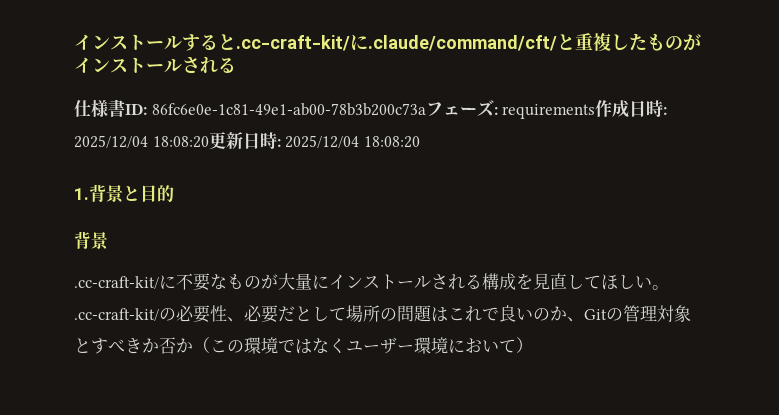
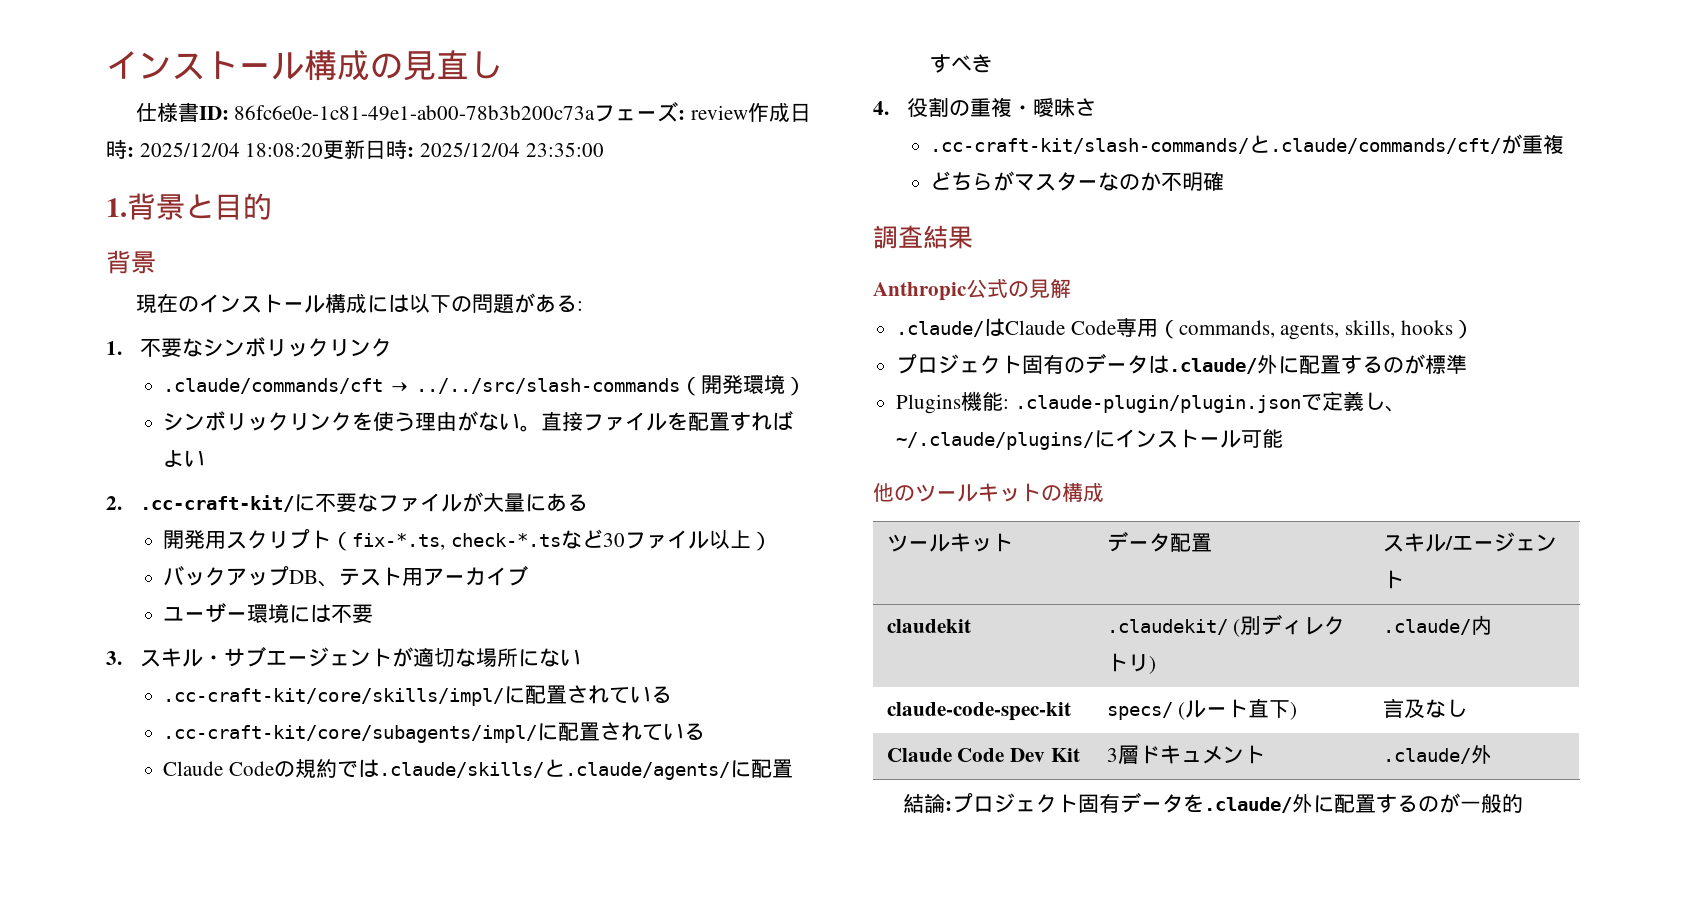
[74,33,701,51] [74,56,236,74] インストールすると.cc-craft-kit/に.claude/command/cft/と重複したものがインストールされる -> [106,50,502,81] インストール構成の見直し
[502,104,596,119] requirements -> [690,105,748,120] review
[363,136,420,148] 18:08:20 -> [525,142,604,157] 23:35:00
[74,273,669,291] [74,305,691,323] [74,337,533,354] .cc-craft-kit/に不要なものが大量にインストールされる構成を見直してほしい。.cc-craft-kit/の必要性、必要だとして場所の問題はこれで良いのか、Gitの管理対象とすべきか否か（この環境ではなくユーザー環境において） -> [135,293,583,314] [106,337,393,357] [163,374,806,396] [163,411,794,432] [163,450,206,467] [106,492,589,512] [163,529,773,551] [163,566,529,587] [163,603,374,623] [106,647,582,668] [163,685,673,706] [163,722,706,743] [163,759,794,780] [930,54,994,73] [873,97,1097,117] [930,134,1565,154] [930,171,1225,191] [873,225,973,249] [873,278,1071,301] [896,318,1474,340] [896,353,1468,374] [896,391,1406,414] [896,428,1284,450] [873,482,1104,502] [886,533,1013,552] [1106,531,1212,552] [1382,532,1557,552] [1382,570,1404,589] [886,619,971,633] [1106,614,1346,637] [1106,653,1156,674] [1382,615,1492,635] [886,702,1071,721] [1106,699,1298,720] [1382,698,1467,718] [886,748,1080,762] [1106,745,1265,764] [1382,745,1492,764] [902,792,1523,813] 現在のインストール構成には以下の問題がある: // 1.不要なシンボリックリンク // .claude/commands/cft → ../../src/slash-commands（開発環境） // シンボリックリンクを使う理由がない。直接ファイルを配置すればよい // 2. .cc-craft-kit/に不要なファイルが大量にある // 開発用スクリプト（fix-*.ts, check-*.tsなど30ファイル以上） // バックアップDB、テスト用アーカイブ // ユーザー環境には不要 // 3.スキル・サブエージェントが適切な場所にない // .cc-craft-kit/core/skills/impl/に配置されている // .cc-craft-kit/core/subagents/impl/に配置されている // Claude Codeの規約では.claude/skills/と.claude/agents/に配置すべき // 4.役割の重複・曖昧さ // .cc-craft-kit/slash-commands/と.claude/commands/cft/が重複 // どちらがマスターなのか不明確 // 調査結果 // Anthropic公式の見解 // .claude/はClaude Code専用（commands, agents, skills, hooks） // プロジェクト固有のデータは.claude/外に配置するのが標準 // Plugins機能: .claude-plugin/plugin.jsonで定義し、~/.claude/plugins/にインストール可能 // 他のツールキットの構成 // ツールキット | データ配置 | スキル/エージェント // claudekit | .claudekit/ (別ディレクトリ) | .claude/内 // claude-code-spec-kit | specs/ (ルート直下) | 言及なし // Claude Code Dev Kit | 3層ドキュメント | .claude/外 // 結論:プロジェクト固有データを.claude/外に配置するのが一般的

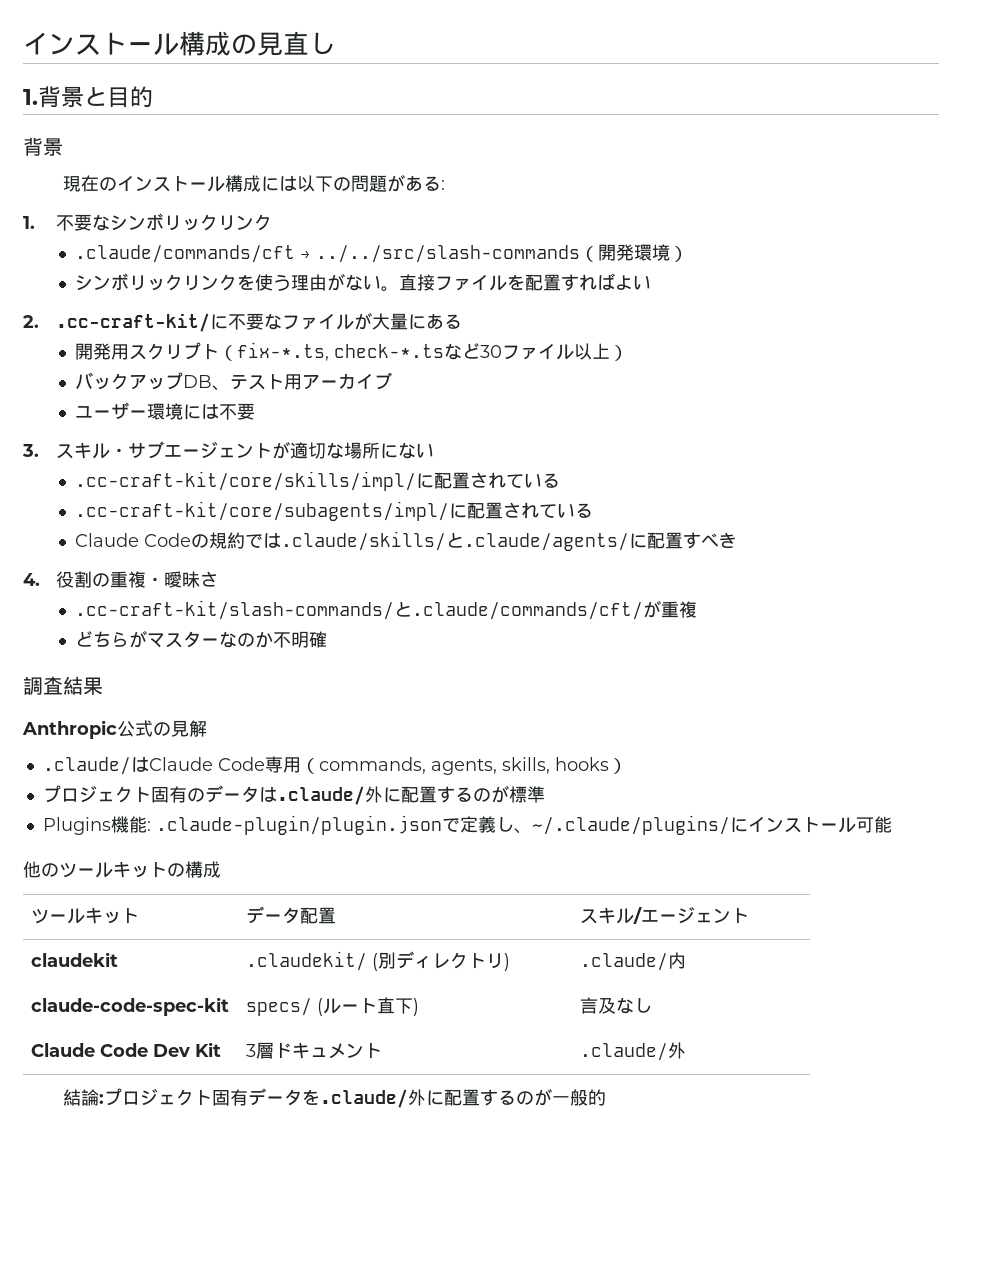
[135,102,811,122] [106,139,604,160] // 仕様書ID: 86fc6e0e-1c81-49e1-ab00-78b3b200c73aフェーズ: review作成日時: 2025/12/04 18:08:20更新日時: 2025/12/04 23:35:00 -> (335, 43) none

